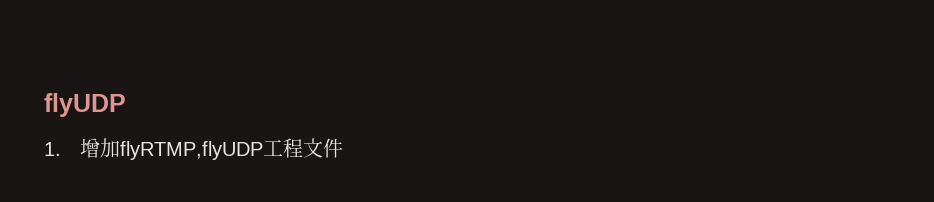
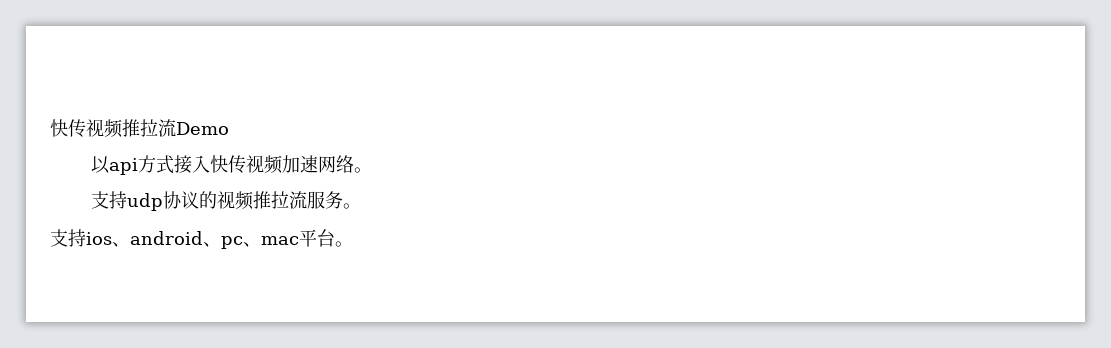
[44,93,126,117] [44,138,343,160] flyUDP // 1.增加flyRTMP,flyUDP工程文件 -> [50,119,229,138] [90,155,372,175] [90,191,361,211] [50,229,353,249] 快传视频推拉流Demo // 以api方式接入快传视频加速网络。 // 支持udp协议的视频推拉流服务。 // 支持ios、android、pc、mac平台。

